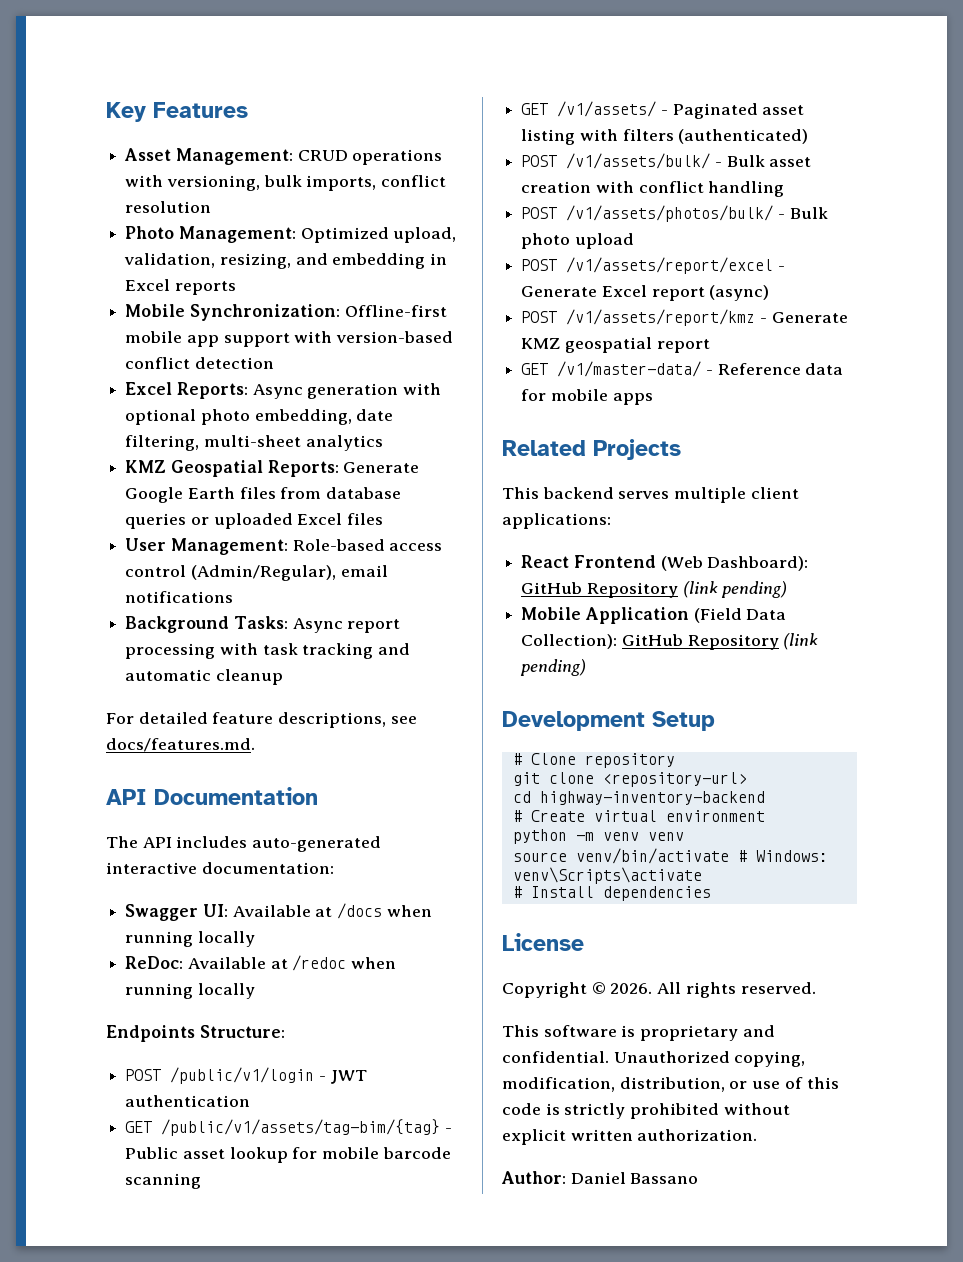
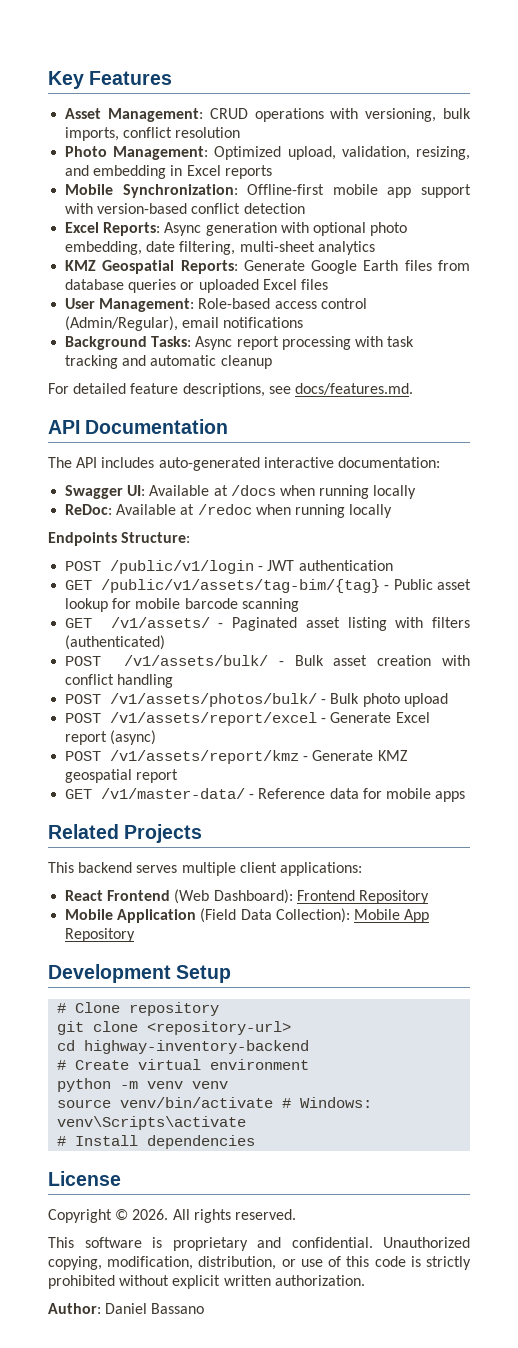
[521,581,788,598] GitHub Repository (link pending) -> [296,890,429,904] Frontend Repository
[621,633,819,650] [520,659,587,676] GitHub Repository (link pending) -> [353,909,430,923] [65,928,136,942] Mobile App Repository

